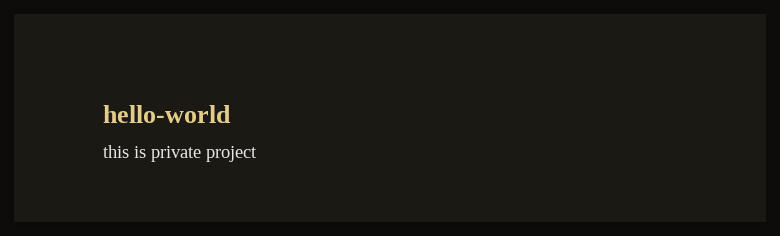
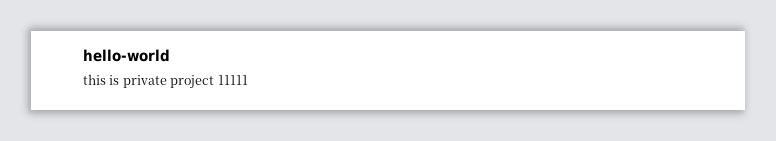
(257, 154) none -> [217,75,248,85] 11111

